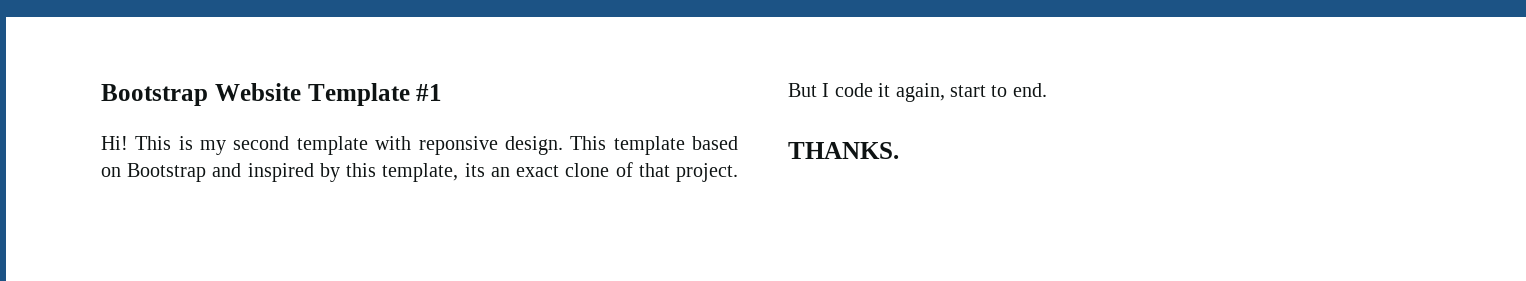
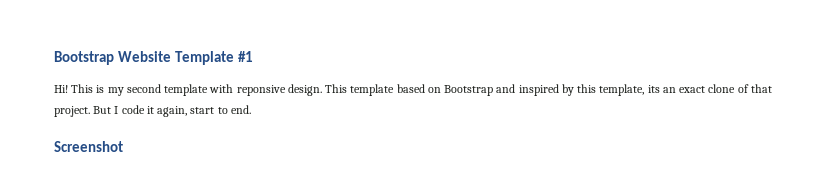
[788,142,899,159] THANKS. -> [54,141,123,152] Screenshot

